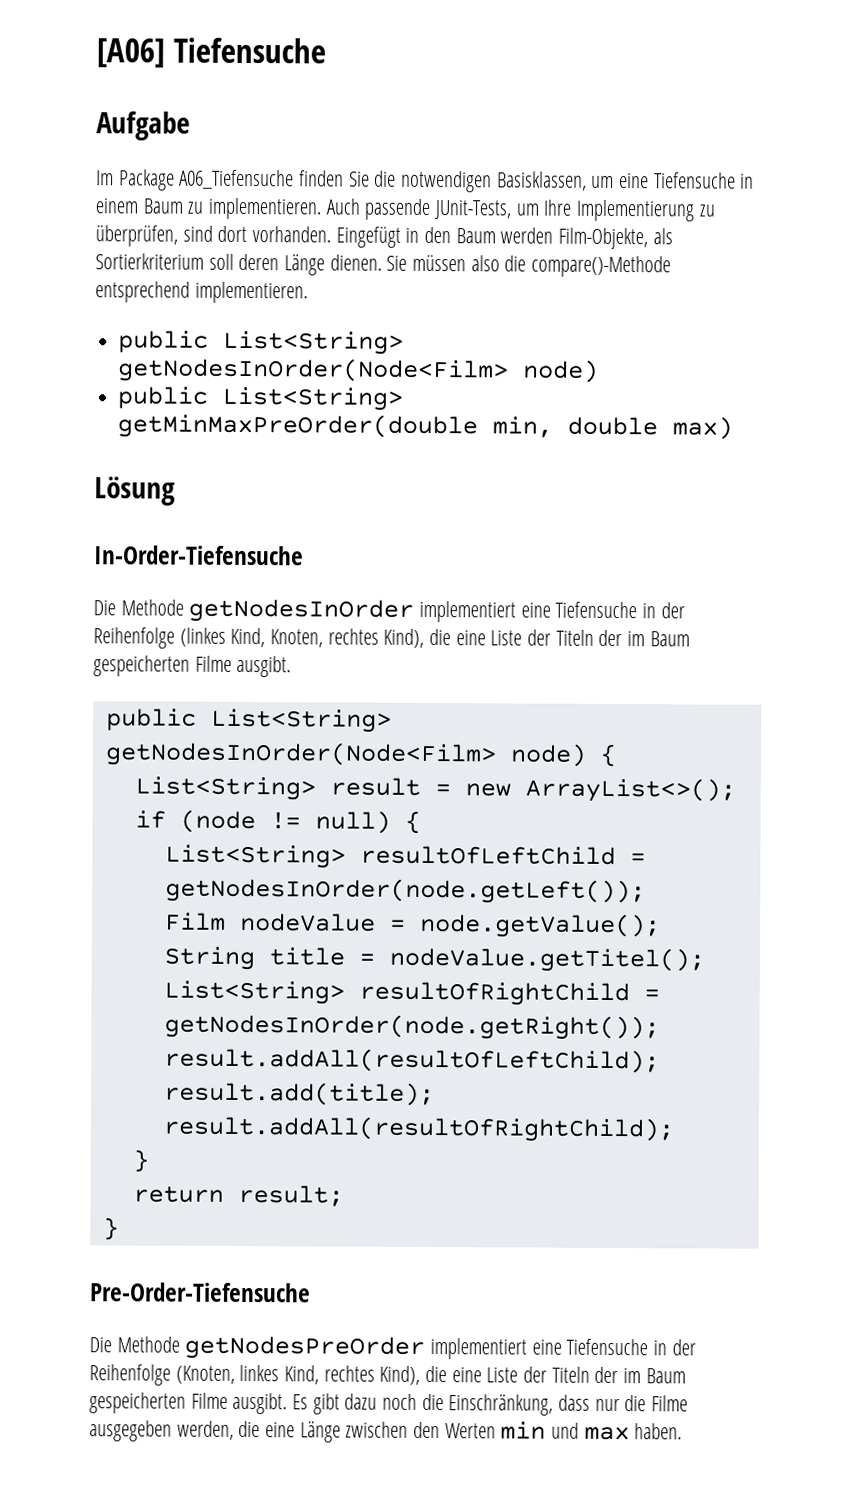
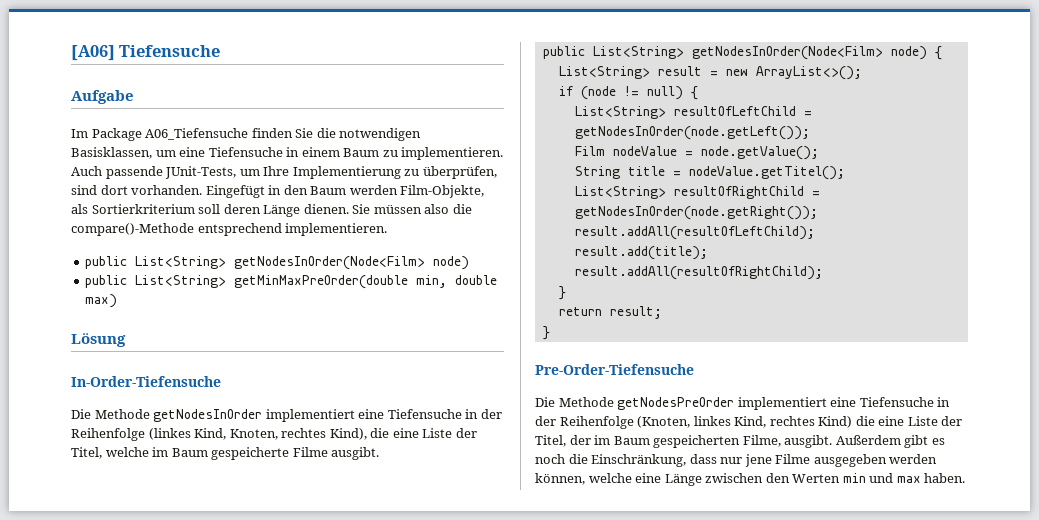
[555,629,690,647] [93,655,190,677] Titeln der im Baum gespeicherten -> [71,447,290,460] Titel, welche im Baum gespeicherte
[379,1365,686,1385] [89,1392,378,1415] Kind), die eine Liste der Titeln der im Baum gespeicherten Filme ausgibt. Es gibt dazu -> [818,416,963,428] [535,435,945,448] Kind) die eine Liste der Titel, der im Baum gespeicherten Filme, ausgibt. Außerdem gibt es
[624,1395,647,1412] die -> [744,454,772,467] jene
[176,1420,261,1440] werden, die -> [889,454,938,464] [535,473,632,485] werden können, welche

